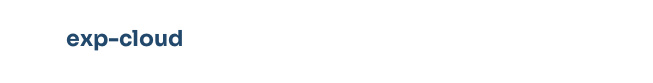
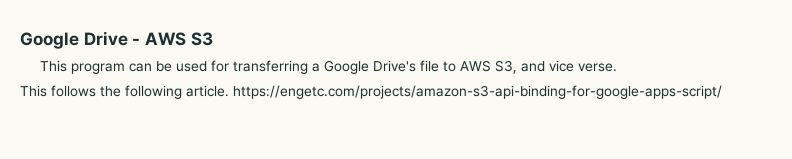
[66,29,183,51] exp-cloud -> [20,31,213,49] [39,60,617,74] [20,85,722,99] Google Drive - AWS S3 // This program can be used for transferring a Google Drive's file to AWS S3, and vice verse. // This follows the following article. https://engetc.com/projects/amazon-s3-api-binding-for-google-apps-script/

